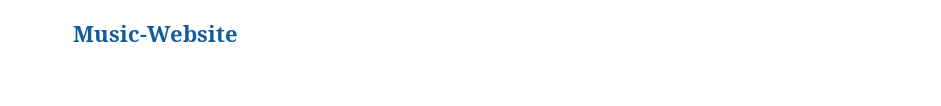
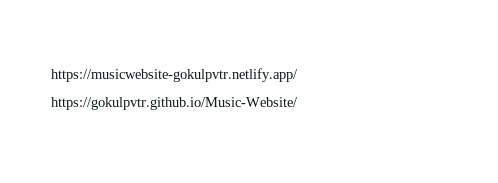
[73,25,238,42] Music-Website -> [51,68,298,82] [51,97,298,110] https://musicwebsite-gokulpvtr.netlify.app/ // https://gokulpvtr.github.io/Music-Website/

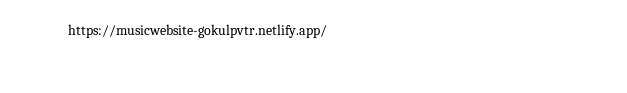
[51,97,298,110] // https://gokulpvtr.github.io/Music-Website/ -> (327, 31) none

